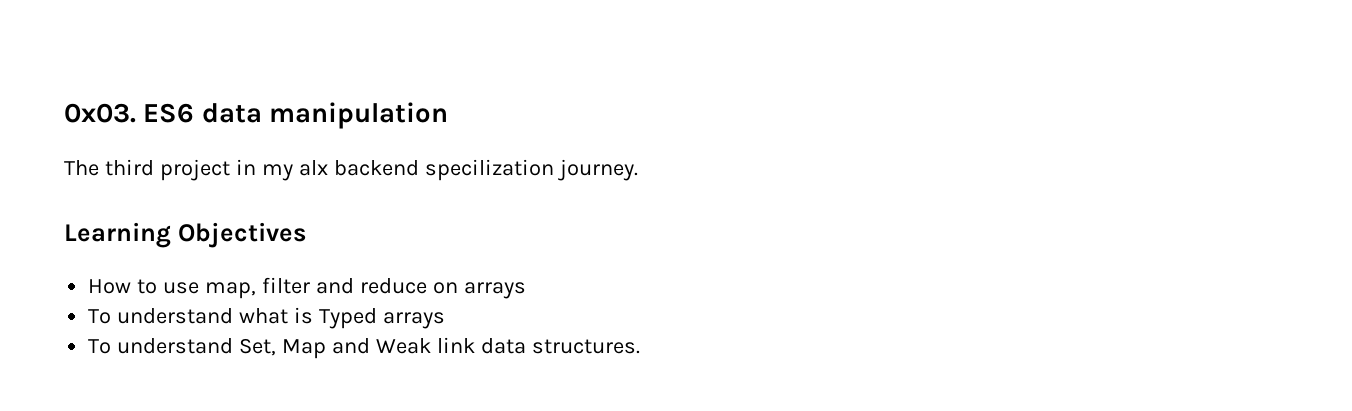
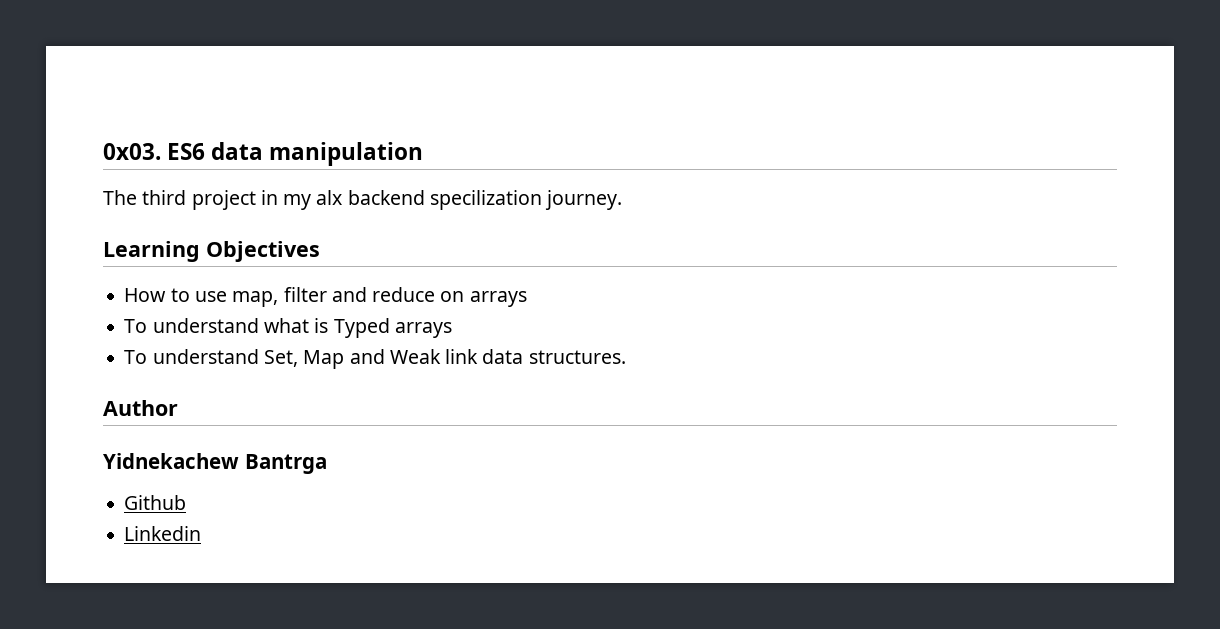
(640, 346) none -> [103,400,178,416] [103,453,327,474] [124,495,187,510] [124,526,202,541] // Author // Yidnekachew Bantrga // Github // Linkedin

